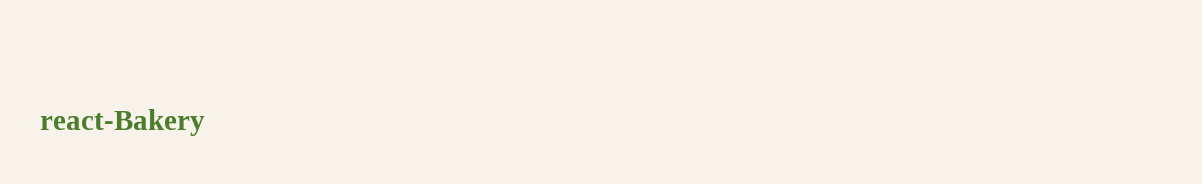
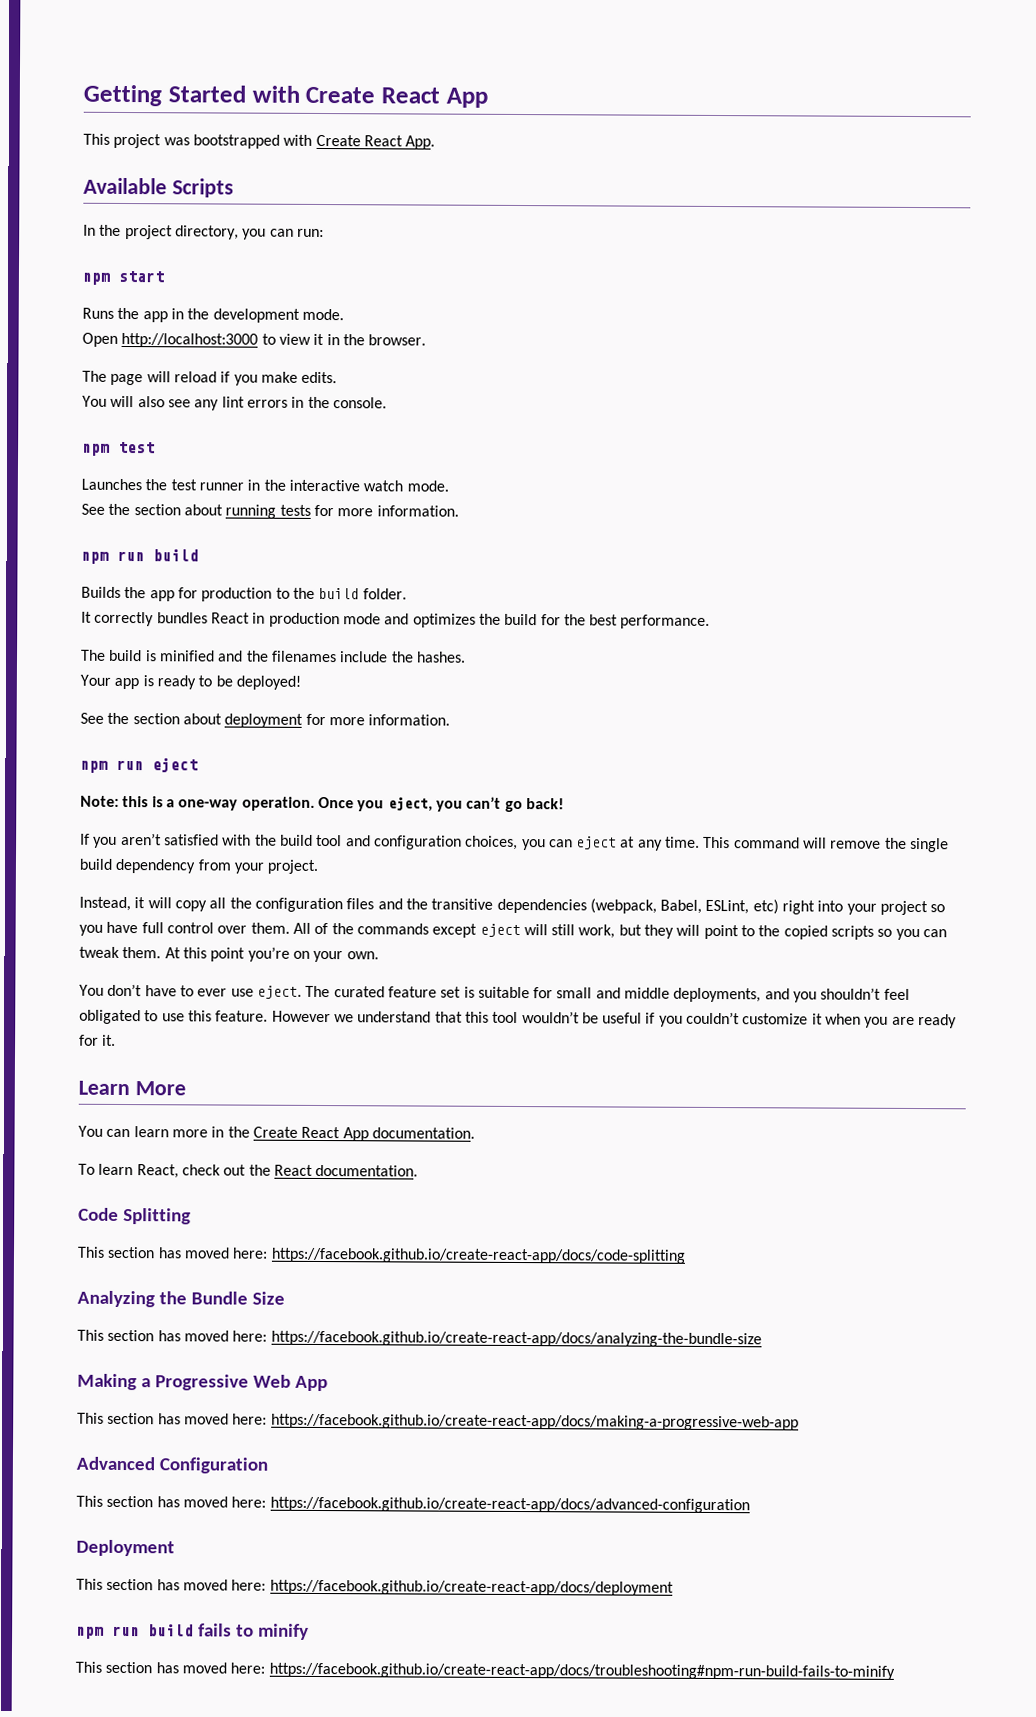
[40,109,205,136] react-Bakery -> [83,84,488,108] [83,133,436,150] [83,177,234,198] [83,224,324,240] [82,270,164,285] [82,307,344,323] [82,332,427,348] [82,370,338,386] [82,395,387,411] [82,441,155,456] [81,478,449,492] [81,503,459,519] [81,549,199,564] [81,586,407,602] [81,611,711,629] [80,649,466,663] [80,674,301,690] [80,712,451,728] [80,757,198,773] [80,795,564,813] [80,832,950,853] [79,858,319,874] [79,896,946,916] [79,921,948,941] [79,946,379,963] [79,983,910,1003] [79,1009,958,1029] [79,1034,117,1046] [78,1080,186,1096] [78,1125,475,1142] [78,1163,419,1179] [78,1207,191,1225] [77,1246,686,1264] [77,1290,285,1308] [77,1329,762,1348] [77,1373,328,1392] [77,1412,799,1431] [76,1456,268,1474] [76,1495,750,1514] [76,1539,175,1557] [76,1578,674,1596] [76,1623,309,1640] [75,1661,895,1680] Getting Started with Create React App // This project was bootstrapped with Create React App. // Available Scripts // In the project directory, you can run: // npm start // Runs the app in the development mode. // Open http://localhost:3000 to view it in the browser. // The page will reload if you make edits. // You will also see any lint errors in the console. // npm test // Launches the test runner in the interactive watch mode. // See the section about running tests for more information. // npm run build // Builds the app for production to the build folder. // It correctly bundles React in production mode and optimizes the build for the best performance. // The build is minified and the filenames include the hashes. // Your app is ready to be deployed! // See the section about deployment for more information. // npm run eject // Note: this is a one-way operation. Once you eject, you can’t go back! // If you aren’t satisfied with the build tool and configuration choices, you can eject at any time. This command will remove the single build dependency from your project. // Instead, it will copy all the configuration files and the transitive dependencies (webpack, Babel, ESLint, etc) right into your project so you have full control over them. All of the commands except eject will still work, but they will point to the copied scripts so you can tweak them. At this point you’re on your own. // You don’t have to ever use eject. The curated feature set is suitable for small and middle deployments, and you shouldn’t feel obligated to use this feature. However we understand that this tool wouldn’t be useful if you couldn’t customize it when you are ready for it. // Learn More // You can learn more in the Create React App documentation. // To learn React, check out the React documentation. // Code Splitting // This section has moved here: https://facebook.github.io/create-react-app/docs/code-splitting // Analyzing the Bundle Size // This section has moved here: https://facebook.github.io/create-react-app/docs/analyzing-the-bundle-size // Making a Progressive Web App // This section has moved here: https://facebook.github.io/create-react-app/docs/making-a-progressive-web-app // Advanced Configuration // This section has moved here: https://facebook.github.io/create-react-app/docs/advanced-configuration // Deployment // This section has moved here: https://facebook.github.io/create-react-app/docs/deployment // npm run build fails to minify // This section has moved here: https://facebook.github.io/create-react-app/docs/troubleshooting#npm-run-build-fails-to-minify

